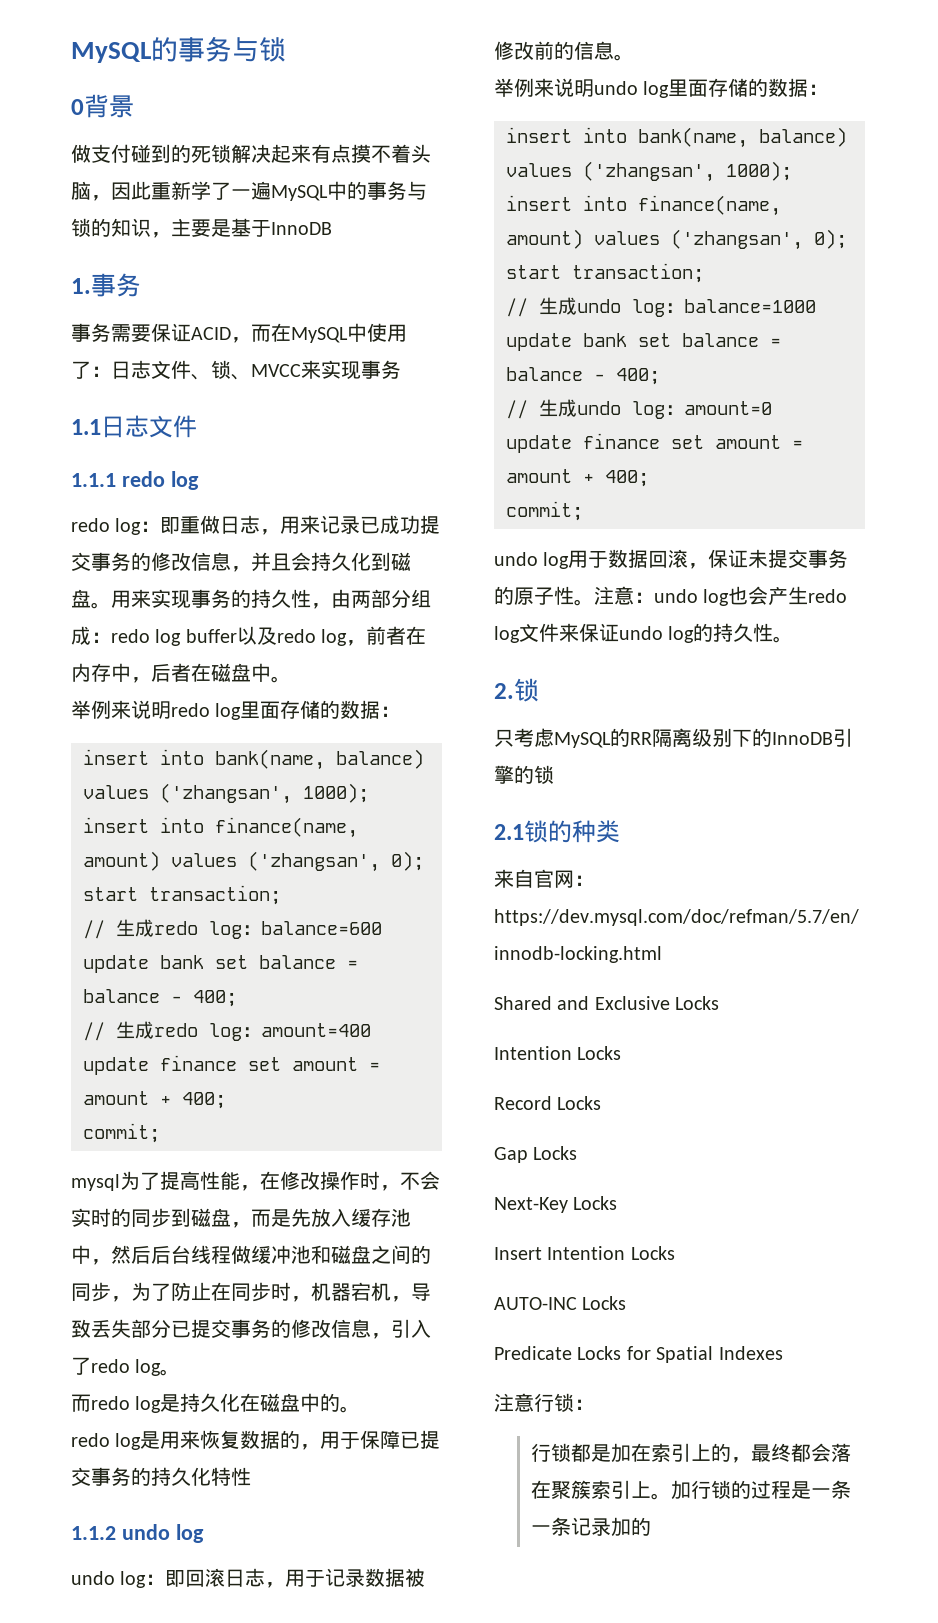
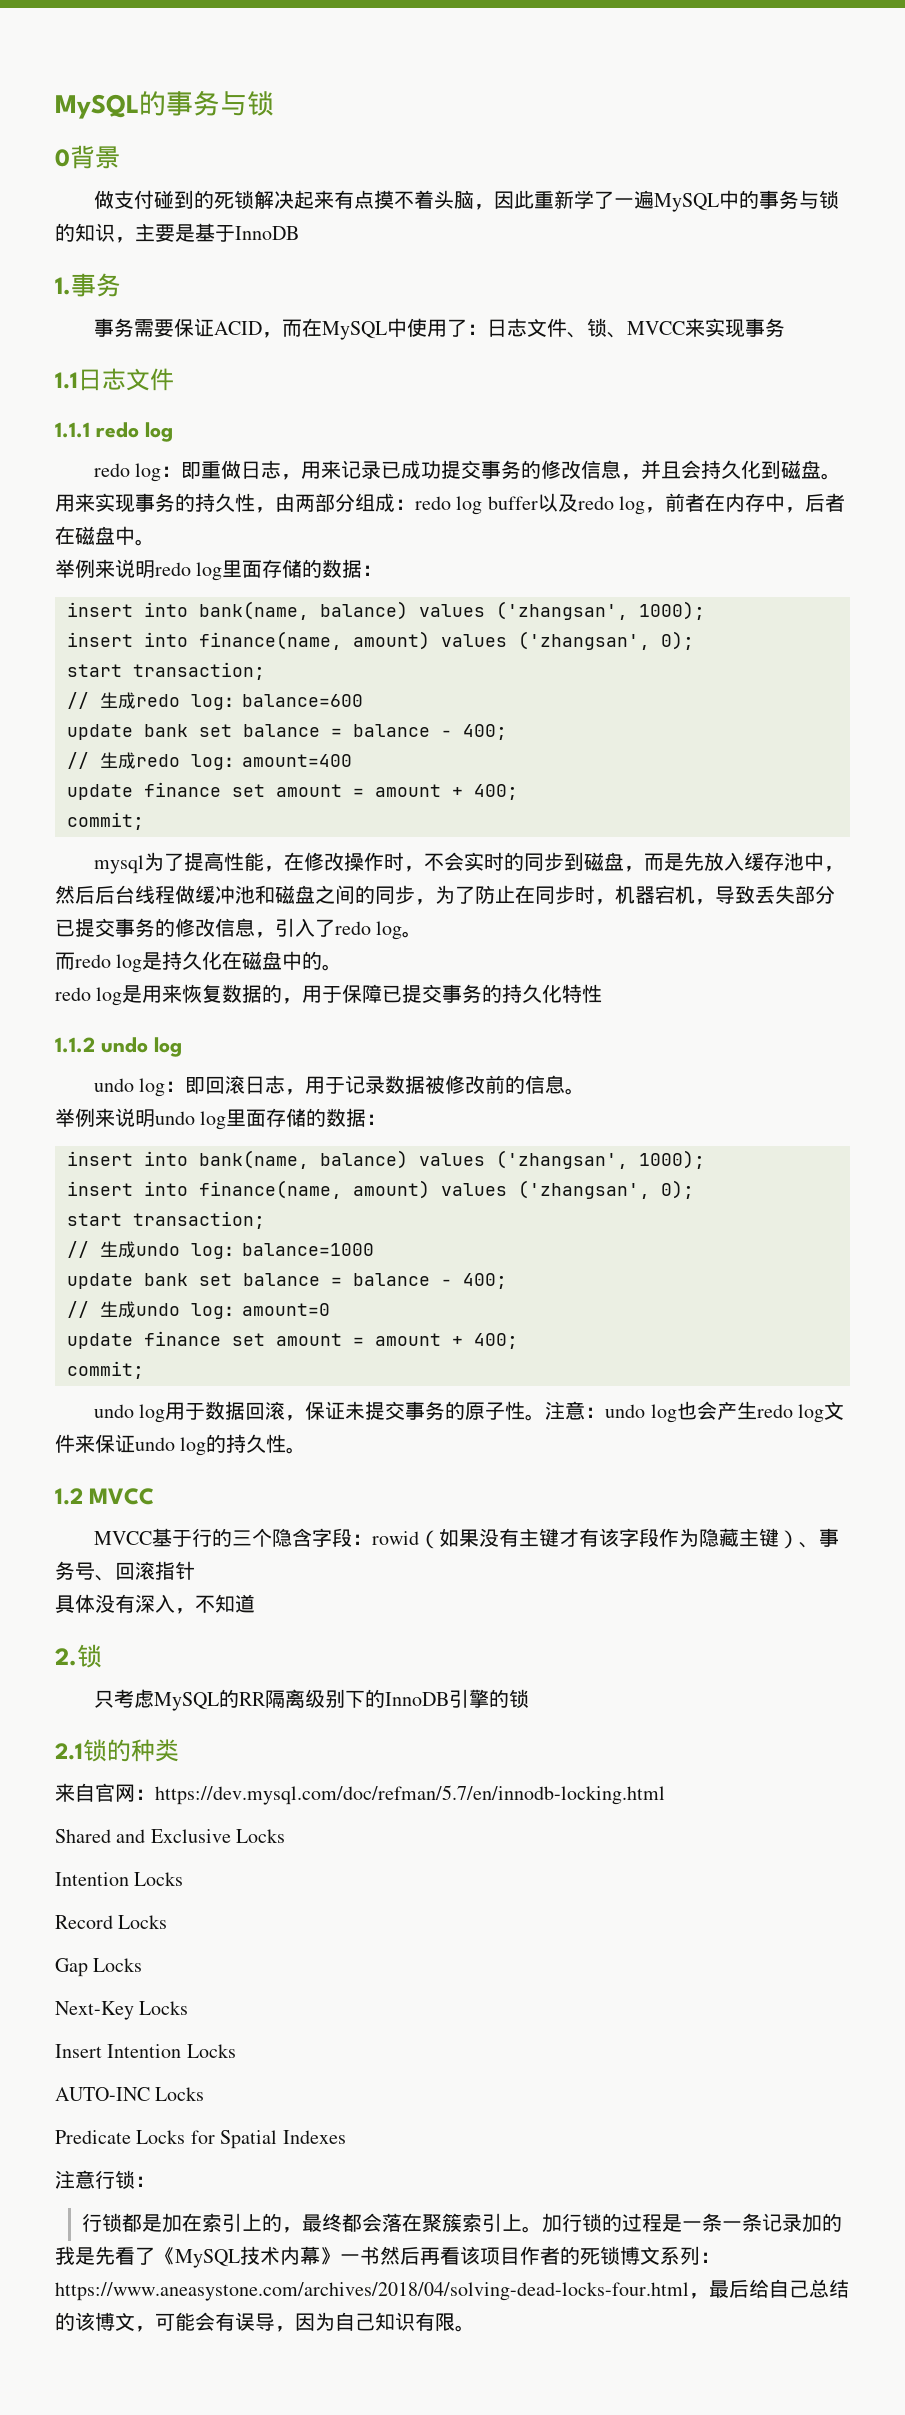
(794, 639) none -> [55,1488,155,1505] [93,1528,839,1549] [55,1561,195,1581] [55,1594,255,1614] // 1.2 MVCC // MVCC基于行的三个隐含字段：rowid（如果没有主键才有该字段作为隐藏主键）、事务号、回滚指针 // 具体没有深入，不知道
(652, 1526) none -> [55,2246,720,2268] [55,2279,849,2301] [55,2312,475,2332] // 我是先看了《MySQL技术内幕》一书然后再看该项目作者的死锁博文系列：https://www.aneasystone.com/archives/2018/04/solving-dead-locks-four.html，最后给自己总结的该博文，可能会有误导，因为自己知识有限。

